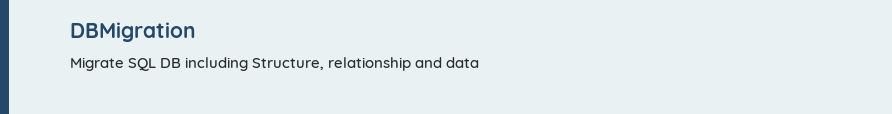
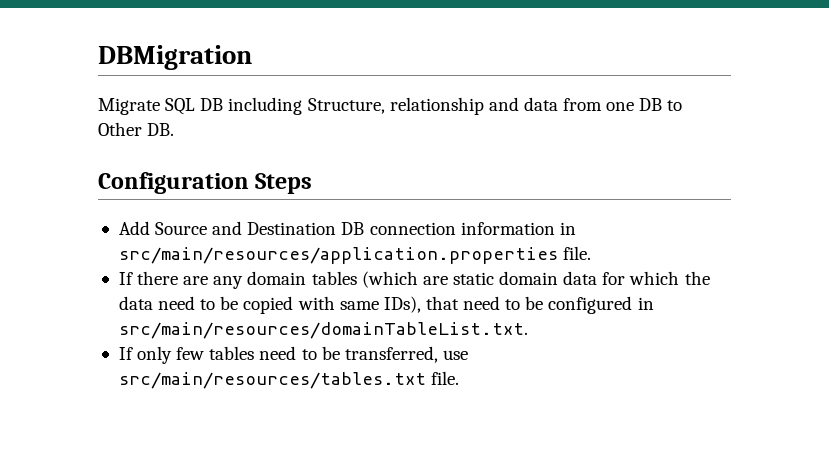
(480, 62) none -> [563,98,683,111] [98,122,175,136] [98,172,313,194] [118,221,576,235] [118,246,592,264] [118,271,710,289] [118,296,654,314] [118,322,528,339] [118,346,468,364] [118,371,460,389] from one DB to Other DB. // Configuration Steps // Add Source and Destination DB connection information in src/main/resources/application.properties file. // If there are any domain tables (which are static domain data for which the data need to be copied with same IDs), that need to be configured in src/main/resources/domainTableList.txt. // If only few tables need to be transferred, use src/main/resources/tables.txt file.

